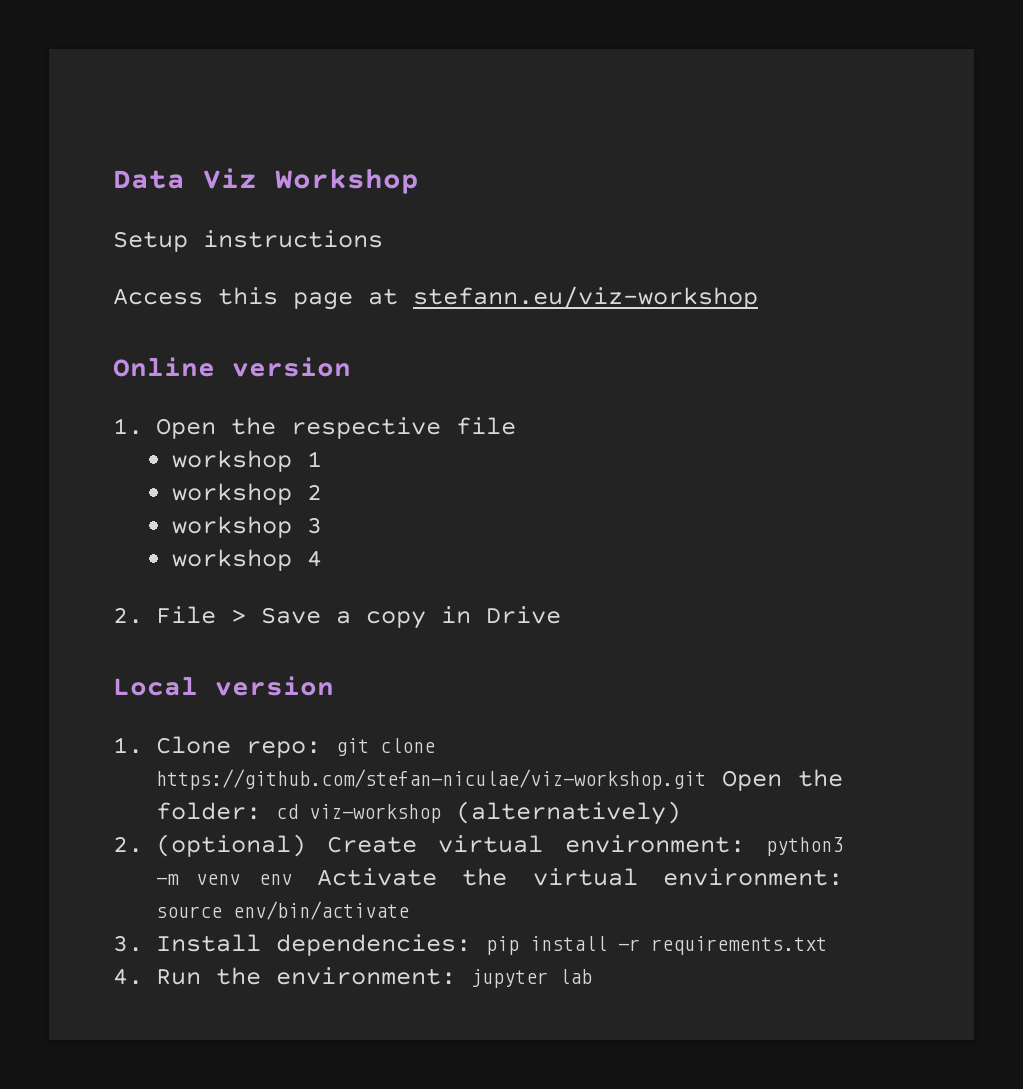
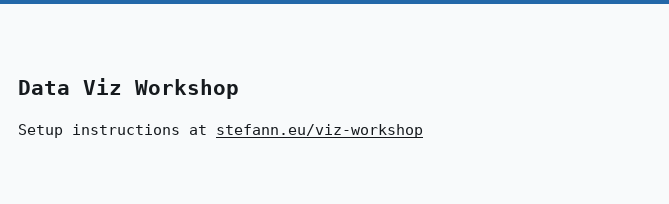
[113,287,353,310] // Access this page -> (180, 129) none
[113,357,351,377] [113,417,516,439] [172,450,323,472] [172,483,323,505] [172,516,323,538] [172,549,323,571] [113,606,561,629] [113,676,334,696] [113,736,435,758] [155,769,843,791] [155,801,681,825] [113,834,843,857] [155,868,843,886] [155,901,409,920] [113,934,827,956] [113,967,592,988] // Online version // 1. Open the respective file // workshop 1 // workshop 2 // workshop 3 // workshop 4 // 2. File > Save a copy in Drive // Local version // 1. Clone repo: git clone https://github.com/stefan-niculae/viz-workshop.git Open the folder: cd viz-workshop (alternatively) // 2. (optional) Create virtual environment: python3 -m venv env Activate the virtual environment: source env/bin/activate // 3. Install dependencies: pip install -r requirements.txt // 4. Run the environment: jupyter lab -> (423, 131) none

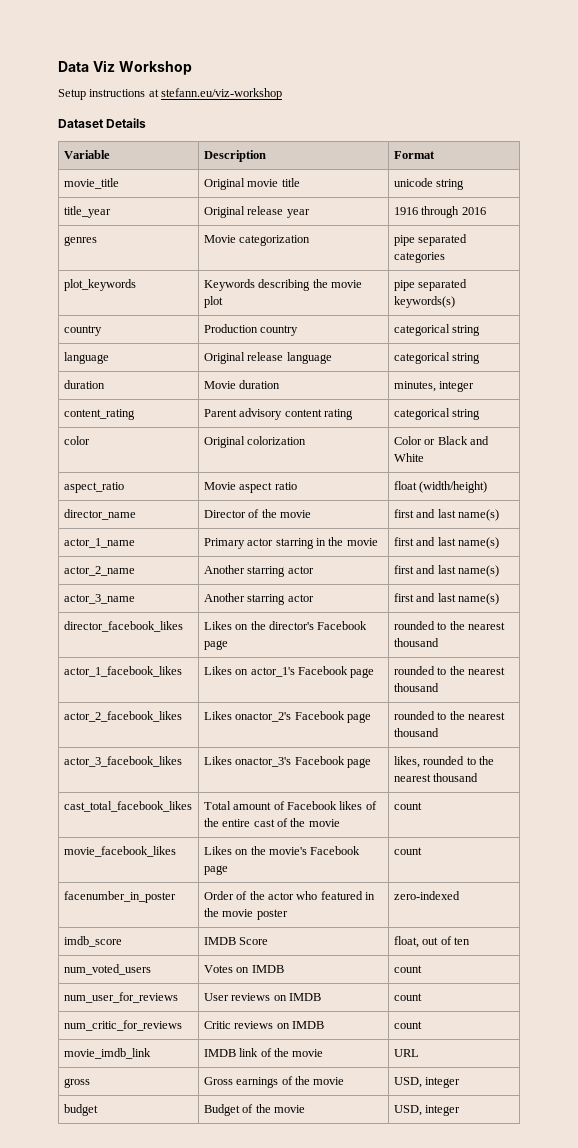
(423, 131) none -> [58,118,147,128] [63,150,110,159] [203,150,266,162] [393,151,435,159] [63,178,119,189] [203,178,300,190] [393,178,465,190] [63,206,111,218] [203,206,310,218] [393,206,486,218] [63,236,97,246] [203,235,311,246] [393,234,468,246] [393,252,445,263] [63,279,136,291] [203,279,362,291] [203,296,223,308] [393,279,468,291] [393,296,455,308] [63,325,102,336] [203,324,299,336] [393,324,481,336] [63,352,109,364] [203,352,332,364] [393,352,481,364] [63,380,105,389] [203,380,281,389] [393,381,475,392] [63,409,135,420] [203,408,353,420] [393,408,481,420] [63,436,90,445] [203,436,307,448] [393,436,489,445] [393,453,424,462] [63,482,124,493] [203,482,297,493] [393,481,488,493] [63,509,136,520] [203,509,311,518] [393,509,499,521] [63,538,135,548] [203,537,378,549] [393,537,499,549] [63,566,135,576] [203,565,314,577] [393,565,499,577] [63,594,135,604] [203,593,314,605] [393,593,499,605] [63,621,183,632] [203,621,368,630] [203,640,228,650] [393,621,505,630] [393,638,439,647] [63,666,182,677] [203,666,375,678] [393,666,505,675] [393,683,439,692] [63,711,182,722] [203,711,371,723] [393,711,505,720] [393,728,439,737] [63,756,182,767] [203,756,371,768] [393,756,494,768] [393,773,479,782] [63,801,192,812] [203,801,377,810] [203,818,340,827] [393,802,422,810] [63,846,176,857] [203,846,361,855] [203,865,228,875] [393,847,422,855] [63,891,176,903] [203,891,376,900] [203,908,288,920] [393,891,460,900] [63,936,122,947] [203,937,269,945] [393,936,470,948] [63,964,151,975] [203,965,284,973] [393,965,422,973] [63,992,178,1003] [203,993,321,1001] [393,993,422,1001] [63,1020,182,1031] [203,1021,324,1029] [393,1021,422,1029] [63,1048,151,1059] [203,1048,324,1057] [393,1049,419,1057] [63,1078,90,1088] [203,1076,345,1088] [393,1077,461,1088] [63,1104,98,1116] [203,1104,305,1116] [393,1105,461,1116] // Dataset Details // Variable | Description | Format // movie_title | Original movie title | unicode string // title_year | Original release year | 1916 through 2016 // genres | Movie categorization | pipe separated categories // plot_keywords | Keywords describing the movie plot | pipe separated keywords(s) // country | Production country | categorical string // language | Original release language | categorical string // duration | Movie duration | minutes, integer // content_rating | Parent advisory content rating | categorical string // color | Original colorization | Color or Black and White // aspect_ratio | Movie aspect ratio | float (width/height) // director_name | Director of the movie | first and last name(s) // actor_1_name | Primary actor starring in the movie | first and last name(s) // actor_2_name | Another starring actor | first and last name(s) // actor_3_name | Another starring actor | first and last name(s) // director_facebook_likes | Likes on the director's Facebook page | rounded to the nearest thousand // actor_1_facebook_likes | Likes on actor_1's Facebook page | rounded to the nearest thousand // actor_2_facebook_likes | Likes onactor_2's Facebook page | rounded to the nearest thousand // actor_3_facebook_likes | Likes onactor_3's Facebook page | likes, rounded to the nearest thousand // cast_total_facebook_likes | Total amount of Facebook likes of the entire cast of the movie | count // movie_facebook_likes | Likes on the movie's Facebook page | count // facenumber_in_poster | Order of the actor who featured in the movie poster | zero-indexed // imdb_score | IMDB Score | float, out of ten // num_voted_users | Votes on IMDB | count // num_user_for_reviews | User reviews on IMDB | count // num_critic_for_reviews | Critic reviews on IMDB | count // movie_imdb_link | IMDB link of the movie | URL // gross | Gross earnings of the movie | USD, integer // budget | Budget of the movie | USD, integer

